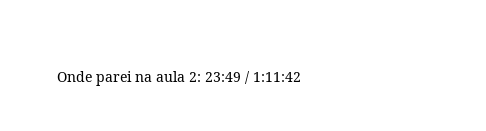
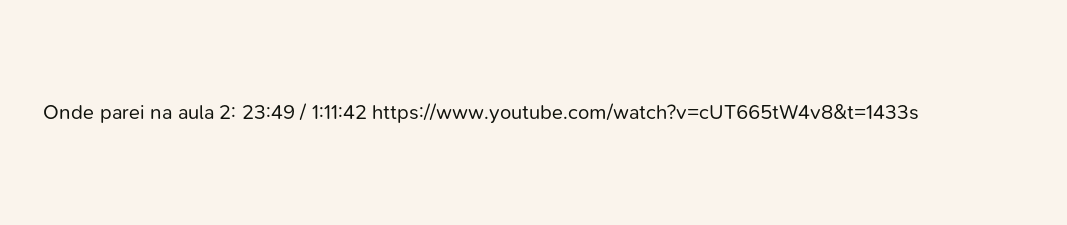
(301, 77) none -> [372,103,920,124] https://www.youtube.com/watch?v=cUT665tW4v8&t=1433s

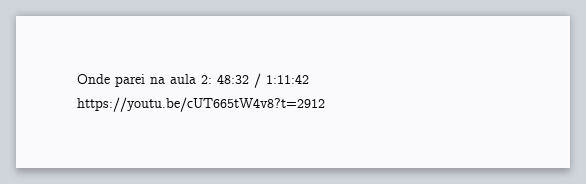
[241,105,295,119] 23:49 -> [217,74,249,84] 48:32
[372,103,920,124] https://www.youtube.com/watch?v=cUT665tW4v8&t=1433s -> [77,97,325,112] https://youtu.be/cUT665tW4v8?t=2912

